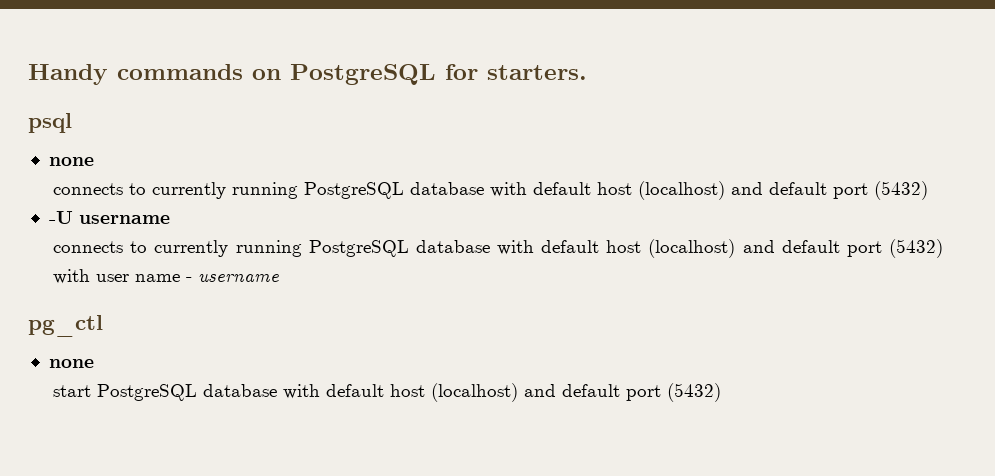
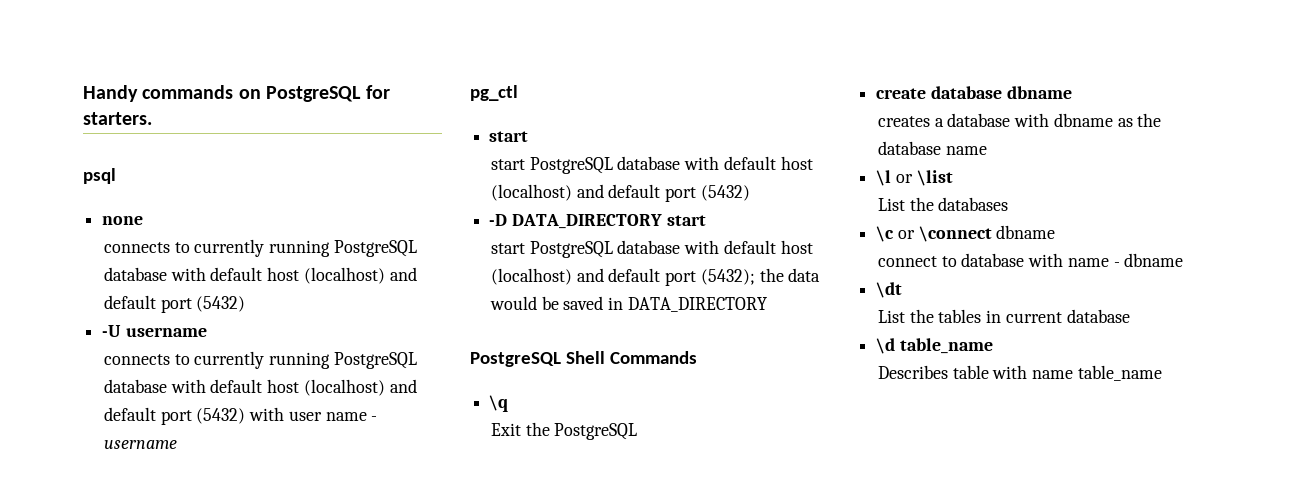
[48,359,94,368] // none -> [489,131,529,142] // start
(722, 392) none -> [489,214,706,229] [490,240,813,258] [490,268,821,286] [489,296,767,312] [470,351,698,367] [489,395,509,412] [490,422,638,440] [876,86,1072,99] [877,113,1162,127] [877,141,987,155] [876,170,953,186] [877,197,1009,211] [876,225,1056,242] [877,253,1184,267] [876,282,903,298] [877,309,1130,323] [876,338,993,354] [877,365,1162,381] // -D DATA_DIRECTORY start // start PostgreSQL database with default host (localhost) and default port (5432); the data would be saved in DATA_DIRECTORY // PostgreSQL Shell Commands // \q // Exit the PostgreSQL // create database dbname // creates a database with dbname as the database name // \l or \list // List the databases // \c or \connect dbname // connect to database with name - dbname // \dt // List the tables in current database // \d table_name // Describes table with name table_name

